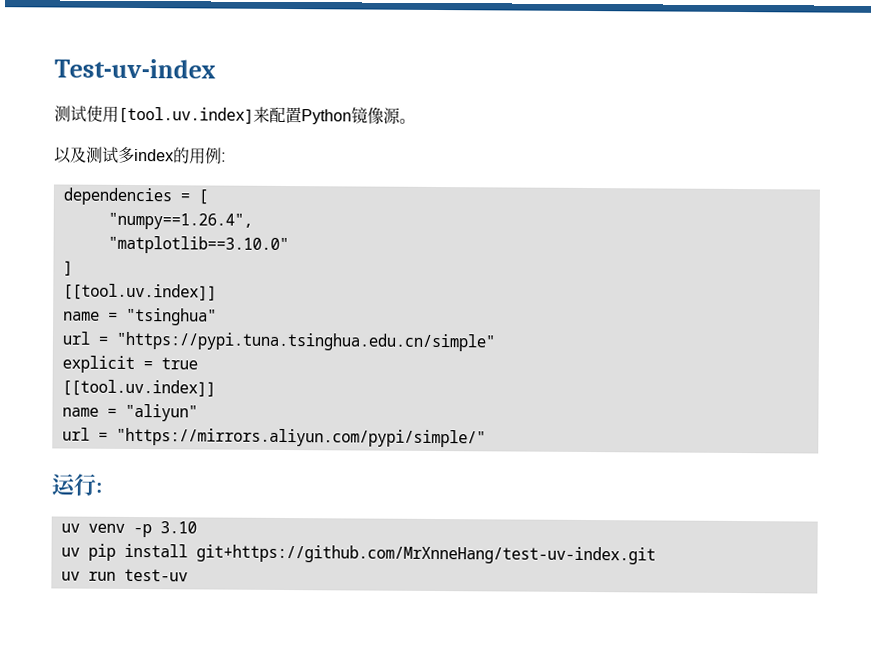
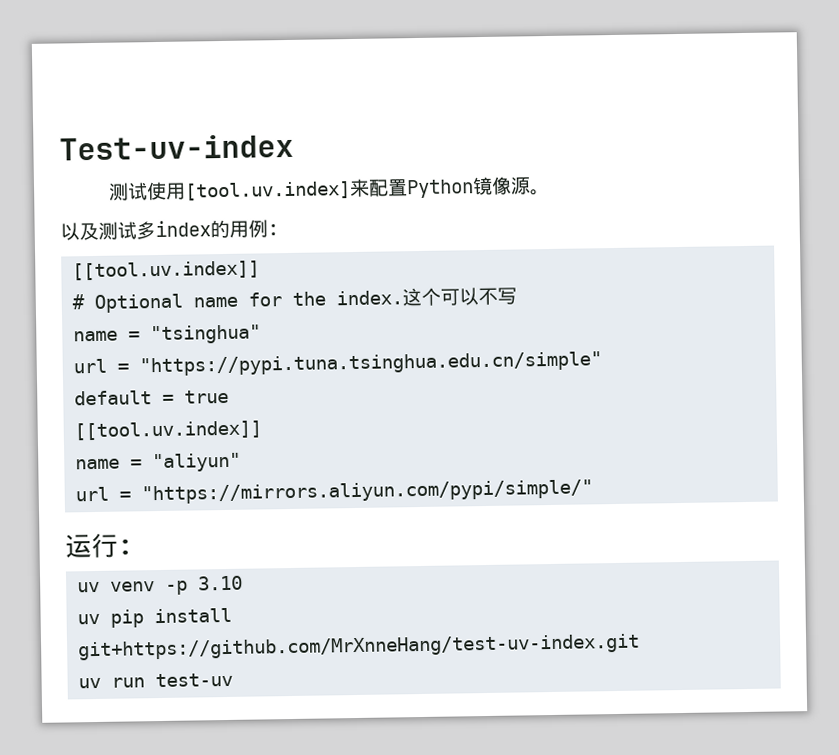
[62,187,208,206] [107,212,253,230] [107,235,289,255] [62,260,73,276] [62,283,217,301] dependencies = [ // "numpy==1.26.4", // "matplotlib==3.10.0" // ] // [[tool.uv.index]] -> [72,260,261,281] [72,287,518,313] [[tool.uv.index]] // # Optional name for the index.这个可以不写
[61,355,135,374] explicit -> [74,390,153,406] default

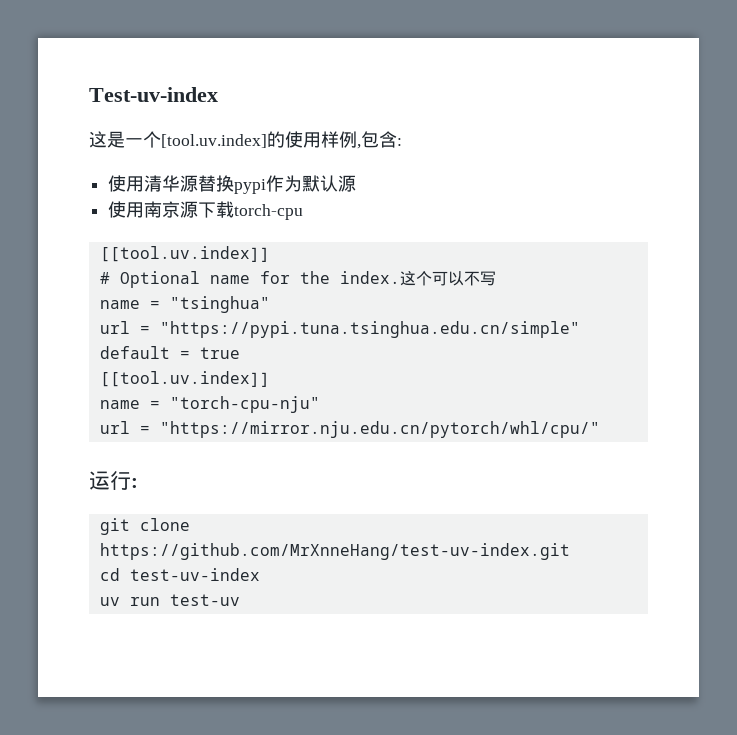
[108,176,551,201] [60,219,279,241] 测试使用[tool.uv.index]来配置Python镜像源。 // 以及测试多index的用例: -> [89,131,402,149] [108,175,357,194] [108,201,304,220] 这是一个[tool.uv.index]的使用样例,包含: // 使用清华源替换pypi作为默认源 // 使用南京源下载torch-cpu
[152,452,242,473] [75,479,594,505] "aliyun" // url = "https://mirrors.aliyun.com/pypi/simple/" -> [169,396,320,413] [99,421,600,438] "torch-cpu-nju" // url = "https://mirror.nju.edu.cn/pytorch/whl/cpu/"
[77,575,244,595] [77,607,233,628] [78,633,641,661] uv venv -p 3.10 // uv pip install git+https://github.com/MrXnneHang/test-uv-index.git -> [99,518,190,535] [99,543,570,560] [99,568,260,581] git clone https://github.com/MrXnneHang/test-uv-index.git // cd test-uv-index

